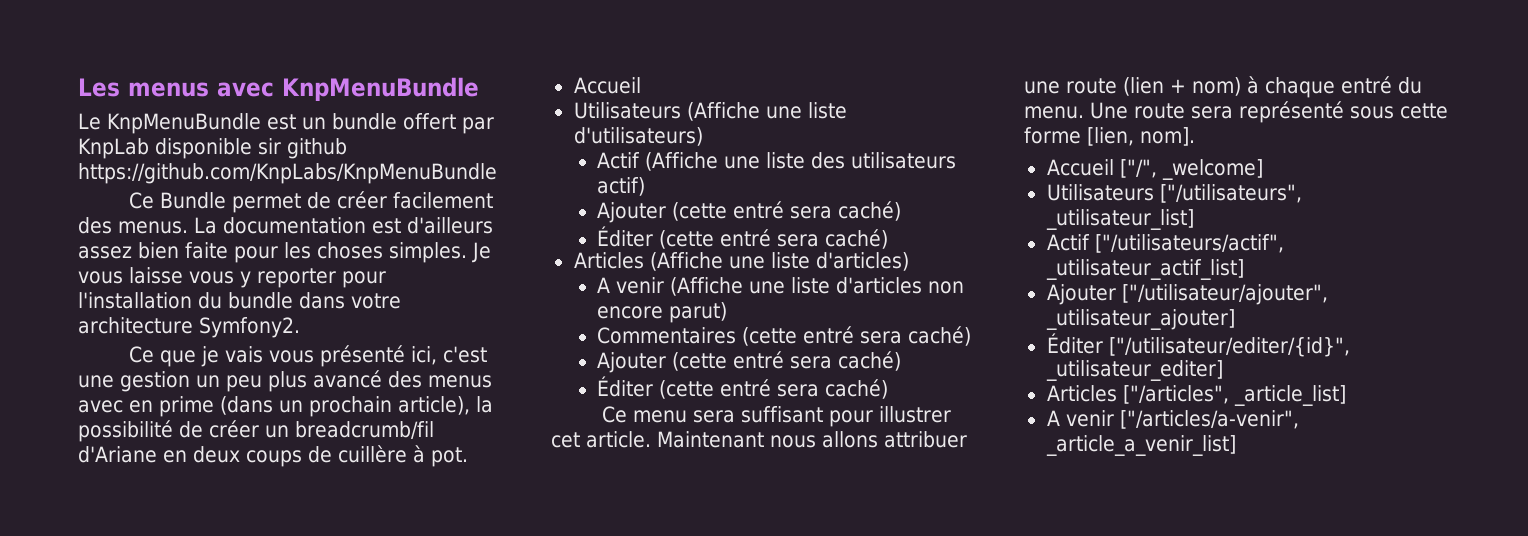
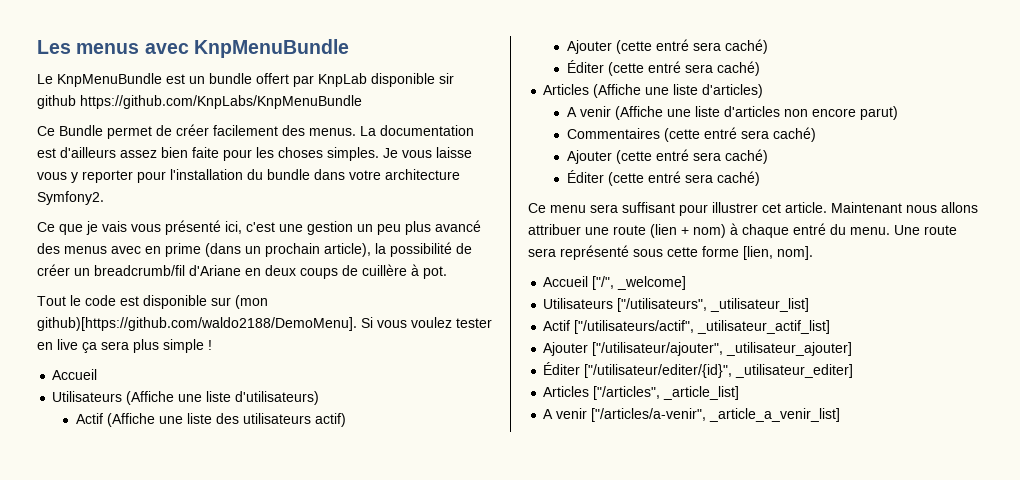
(468, 457) none -> [37,295,268,309] [37,317,492,331] [37,339,212,353] // Tout le code est disponible sur (mon github)[https://github.com/waldo2188/DemoMenu]. Si vous voulez tester en live ça sera plus simple !

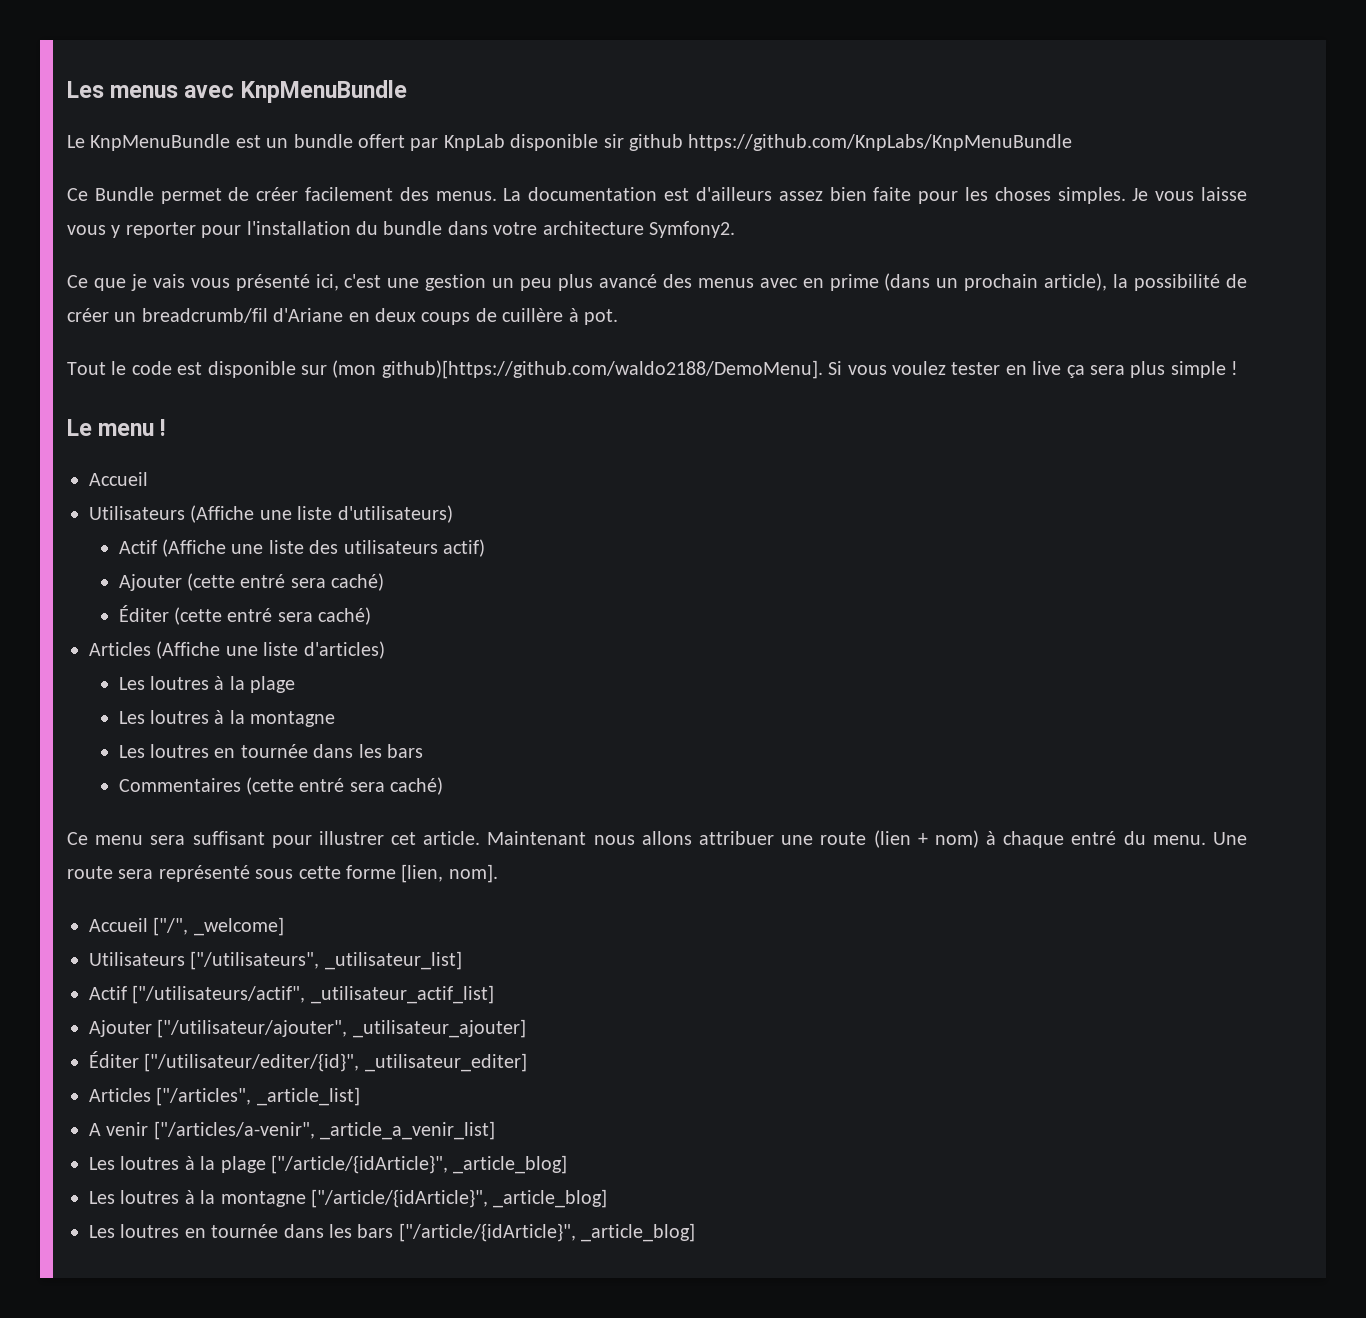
(212, 345) none -> [67,419,166,436] // Le menu !
[566,106,898,120] A venir (Affiche une liste d'articles non encore parut) -> [118,676,296,693] [118,710,336,727] [118,744,424,758] Les loutres à la plage // Les loutres à la montagne // Les loutres en tournée dans les bars
[566,149,768,164] [566,170,760,186] // Ajouter (cette entré sera caché) // Éditer (cette entré sera caché) -> (444, 786) none
(841, 415) none -> [89,1155,568,1174] [89,1189,608,1208] [89,1223,696,1242] // Les loutres à la plage ["/article/{idArticle}", _article_blog] // Les loutres à la montagne ["/article/{idArticle}", _article_blog] // Les loutres en tournée dans les bars ["/article/{idArticle}", _article_blog]

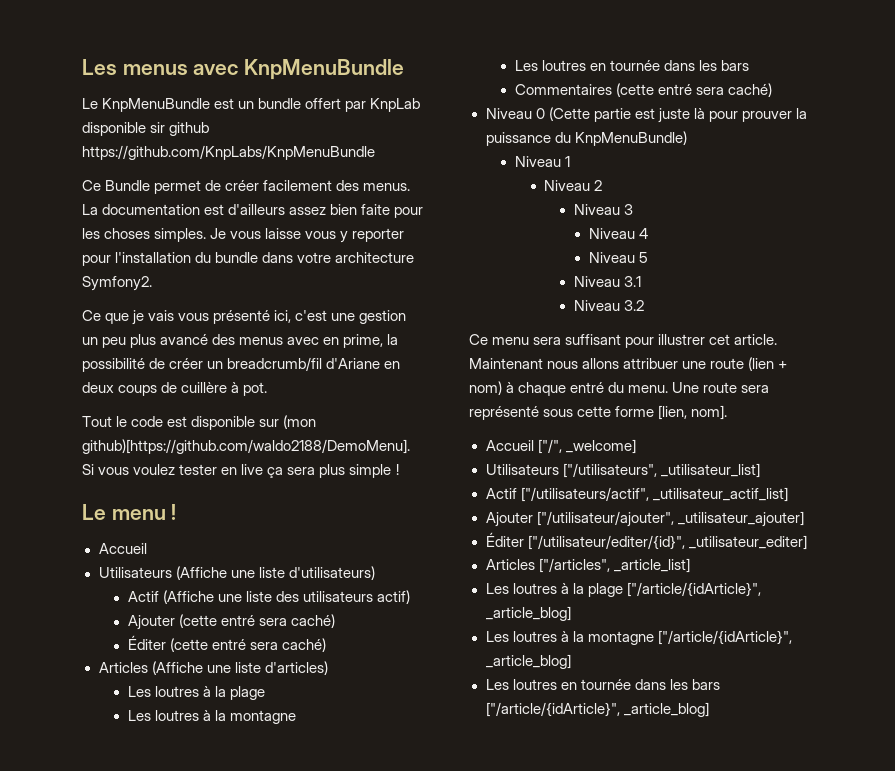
[829,273,1108,291] prime (dans un prochain article), -> [343,334,384,348] prime,
(444, 786) none -> [485,107,807,123] [485,131,687,146] [514,156,571,167] [544,180,603,191] [573,204,633,215] [588,228,648,239] [588,252,648,263] [573,276,641,287] [573,300,644,311] // Niveau 0 (Cette partie est juste là pour prouver la puissance du KnpMenuBundle) // Niveau 1 // Niveau 2 // Niveau 3 // Niveau 4 // Niveau 5 // Niveau 3.1 // Niveau 3.2
[89,1121,496,1140] // A venir ["/articles/a-venir", _article_a_venir_list] -> (690, 565) none

